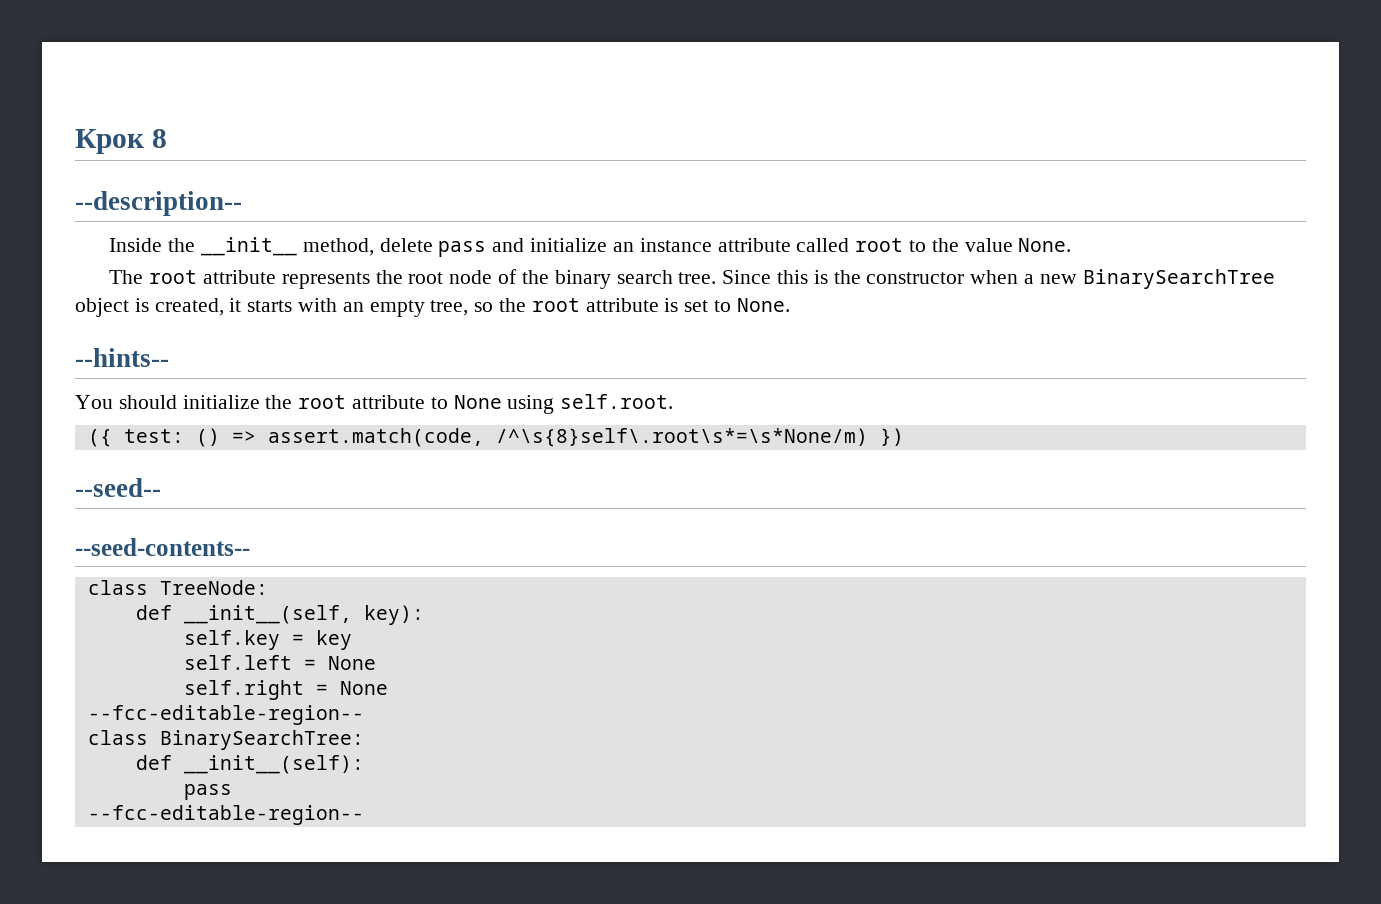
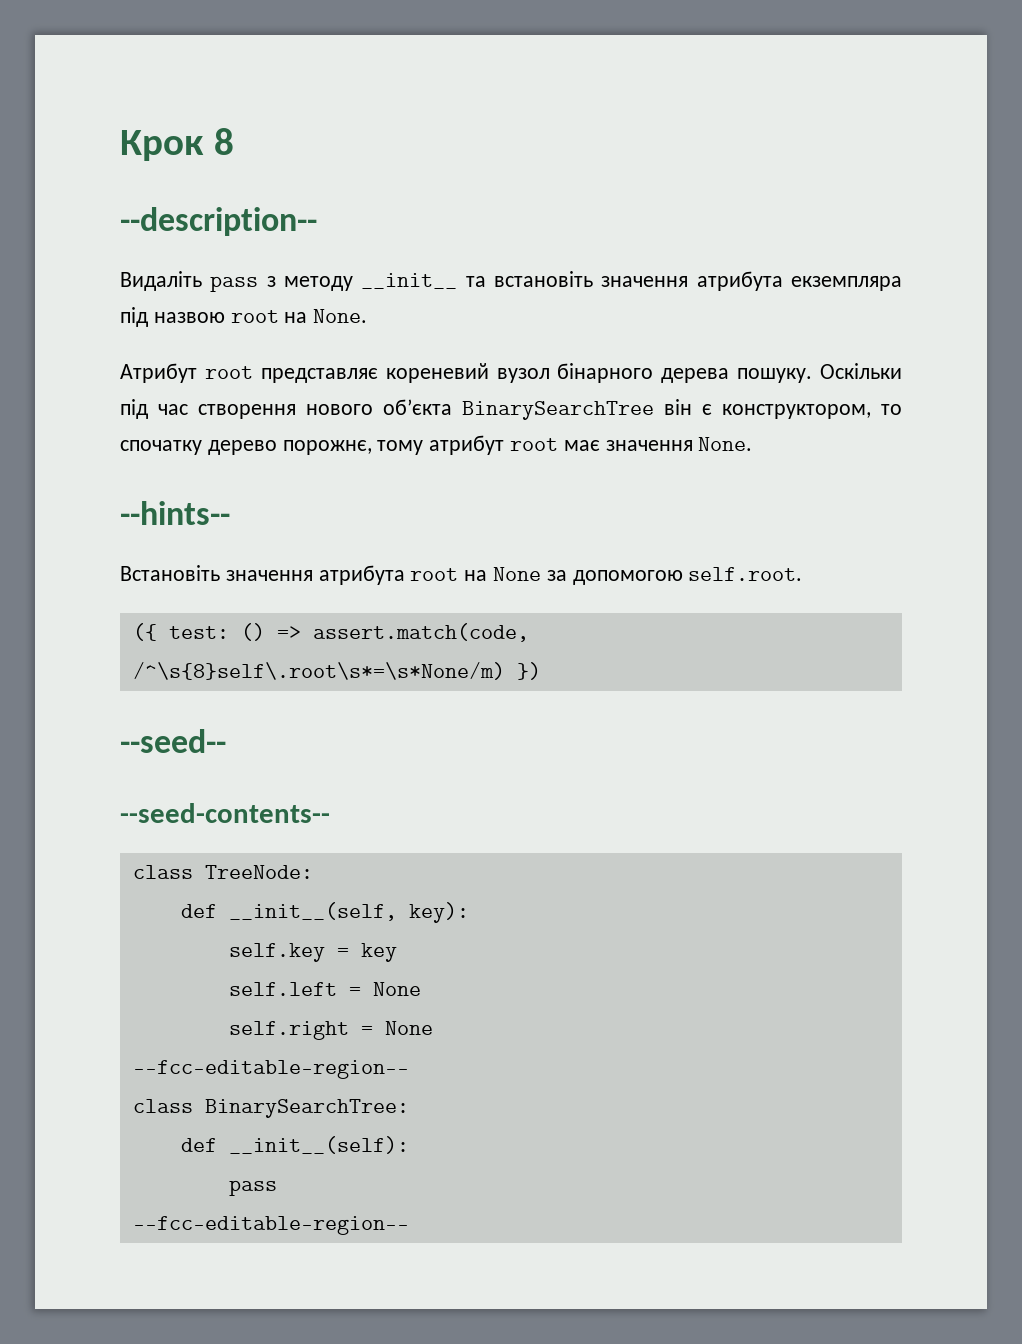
[109,237,1072,257] [109,269,1275,289] [75,298,790,317] [75,348,169,367] [75,395,555,414] Inside the __init__ method, delete pass and initialize an instance attribute called root to the value None. // The root attribute represents the root node of the binary search tree. Since this is the constructor when a new BinarySearchTree object is created, it starts with an empty tree, so the root attribute is set to None. // --hints-- // You should initialize the root attribute to None using -> [120,271,902,292] [120,307,368,327] [120,363,902,383] [120,399,902,420] [120,435,753,455] [120,501,230,525] [120,565,683,585] Видаліть pass з методу __init__ та встановіть значення атрибута екземпляра під назвою root на None. // Атрибут root представляє кореневий вузол бінарного дерева пошуку. Оскільки під час створення нового об’єкта BinarySearchTree він є конструктором, то спочатку дерево порожнє, тому атрибут root має значення None. // --hints-- // Встановіть значення атрибута root на None за допомогою

